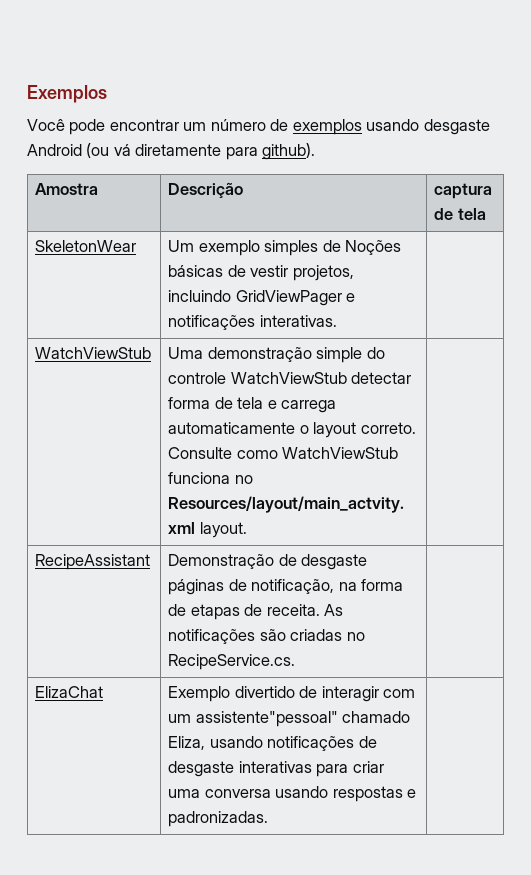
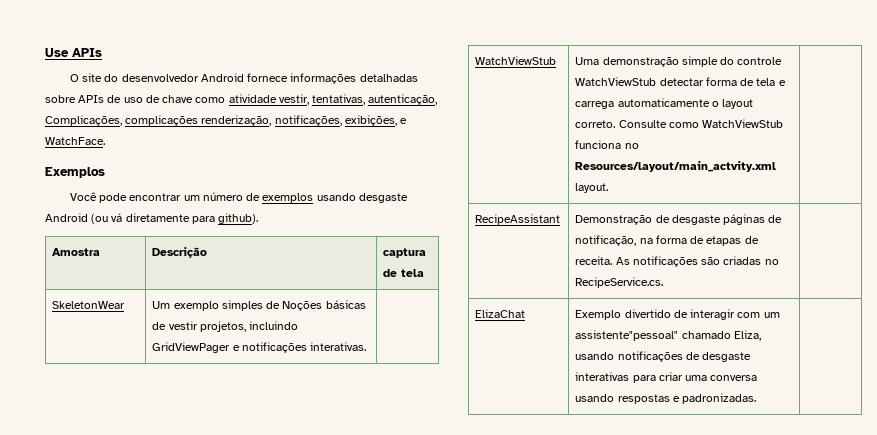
(27, 94) none -> [45,48,102,57] [69,73,418,84] [45,94,438,105] [45,115,408,126] [45,137,105,145] Use APIs // O site do desenvolvedor Android fornece informações detalhadas sobre APIs de uso de chave como atividade vestir, tentativas, autenticação, Complicações, complicações renderização, notificações, exibições, e WatchFace. //

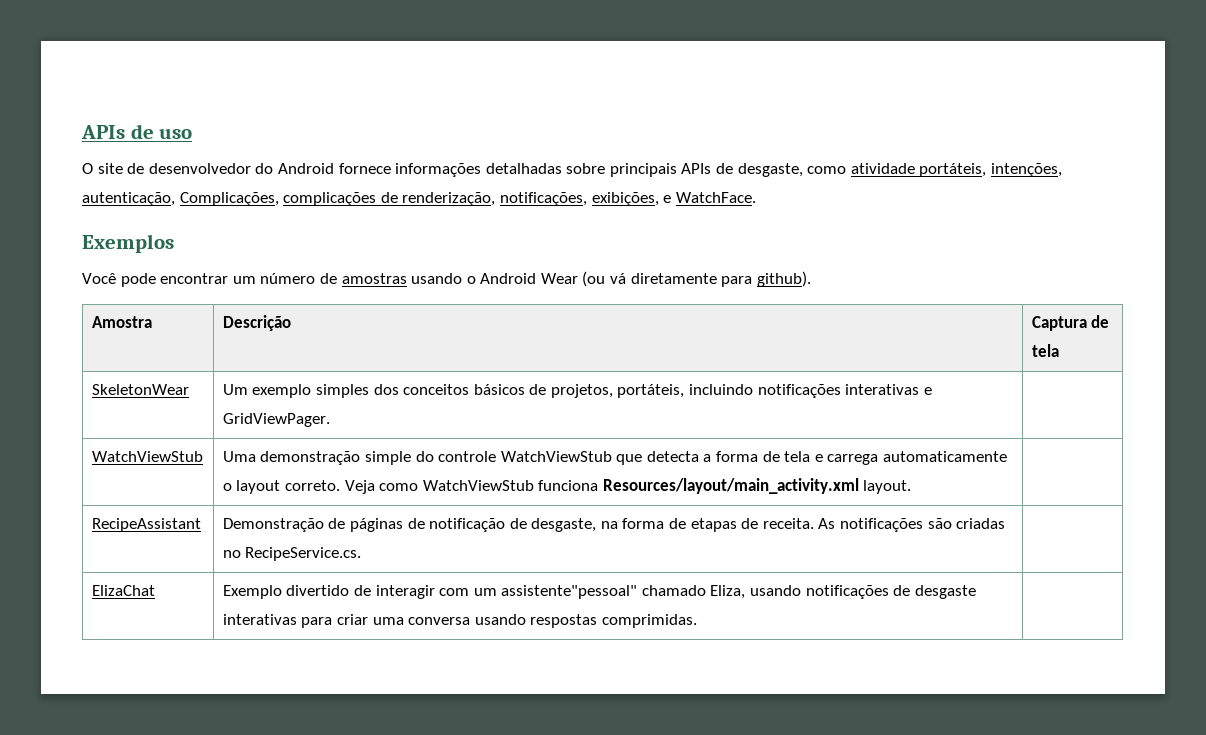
[45,48,102,57] Use APIs -> [81,124,193,139] APIs de uso
[104,74,199,82] do desenvolvedor -> [127,163,274,174] de desenvolvedor do
[78,94,366,105] APIs de uso de chave como atividade vestir, tentativas, -> [609,163,1063,177] principais APIs de desgaste, como atividade portáteis, intenções,
(199, 120) none -> [380,192,398,203] de
[262,193,408,203] [45,213,88,222] exemplos usando desgaste Android -> [341,273,578,284] amostras usando o Android Wear
[383,248,427,258] captura -> [1031,316,1087,331] Captura
[266,300,366,311] [152,321,299,332] [152,342,367,353] de Noções básicas de vestir projetos, incluindo GridViewPager e notificações interativas. -> [373,384,932,398] [222,413,330,427] dos conceitos básicos de projetos, portáteis, incluindo notificações interativas e GridViewPager.
[659,78,704,86] detectar -> [616,451,712,465] que detecta a
[618,120,667,128] Consulte -> [344,480,375,494] Veja
[624,143,639,149] [575,161,777,172] no Resources/layout/main_actvity.xml -> [602,478,859,494] Resources/layout/main_activity.xml
[671,215,721,225] desgaste -> (346, 523) none
[575,235,637,246] notificação, -> [429,518,597,532] notificação de desgaste,
[672,393,757,404] e padronizadas. -> [601,614,697,628] comprimidas.

